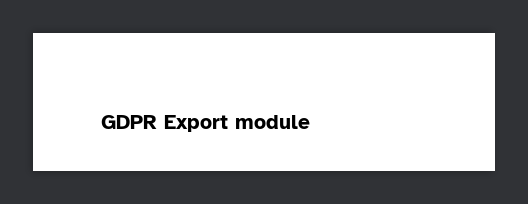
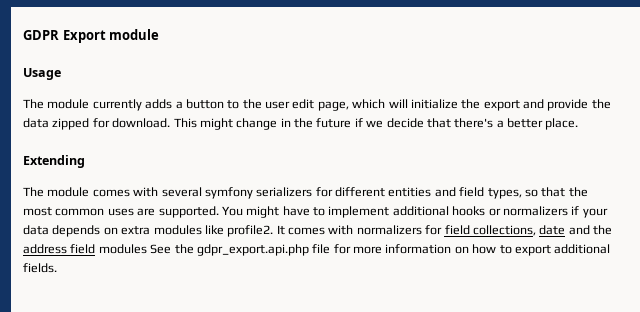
(310, 122) none -> [23,68,61,80] [23,99,611,111] [23,118,579,130] [23,155,85,168] [23,187,588,199] [23,206,608,218] [23,225,612,237] [23,244,611,256] [23,263,57,273] // Usage // The module currently adds a button to the user edit page, which will initialize the export and provide the data zipped for download. This might change in the future if we decide that there's a better place. // Extending // The module comes with several symfony serializers for different entities and field types, so that the most common uses are supported. You might have to implement additional hooks or normalizers if your data depends on extra modules like profile2. It comes with normalizers for field collections, date and the address field modules See the gdpr_export.api.php file for more information on how to export additional fields.

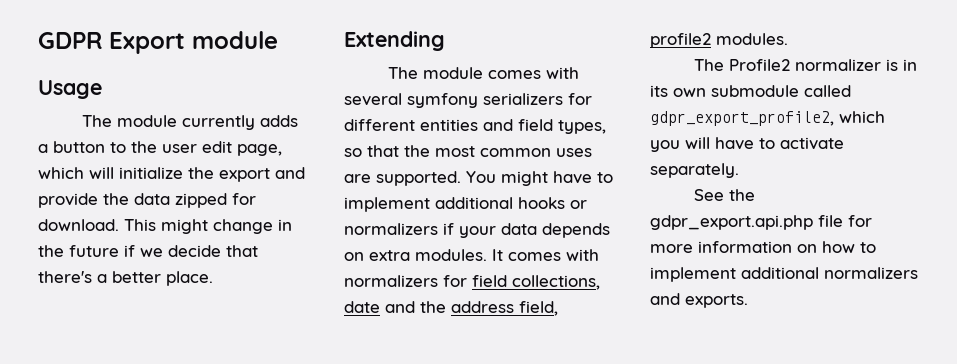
[153,225,274,237] modules like profile2. -> [415,249,487,261] modules.
[70,244,147,254] field modules -> [519,301,558,316] [650,33,788,48] [693,59,917,71] [650,85,851,97] [650,111,885,126] [650,137,844,152] [650,163,739,178] field, profile2 modules. // The Profile2 normalizer is in its own submodule called gdpr_export_profile2, which you will have to activate separately. //
[514,244,611,256] [23,263,57,273] export additional fields. -> [650,267,918,282] [650,293,748,308] implement additional normalizers and exports.

